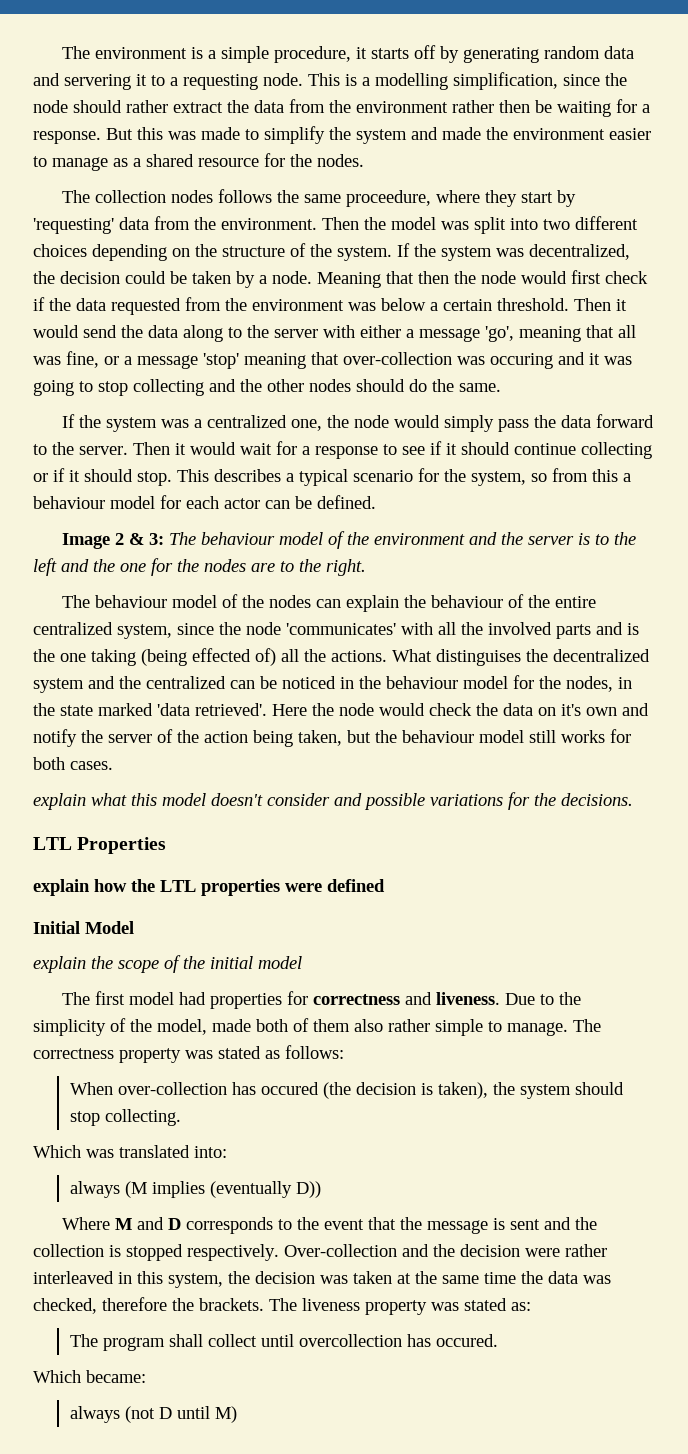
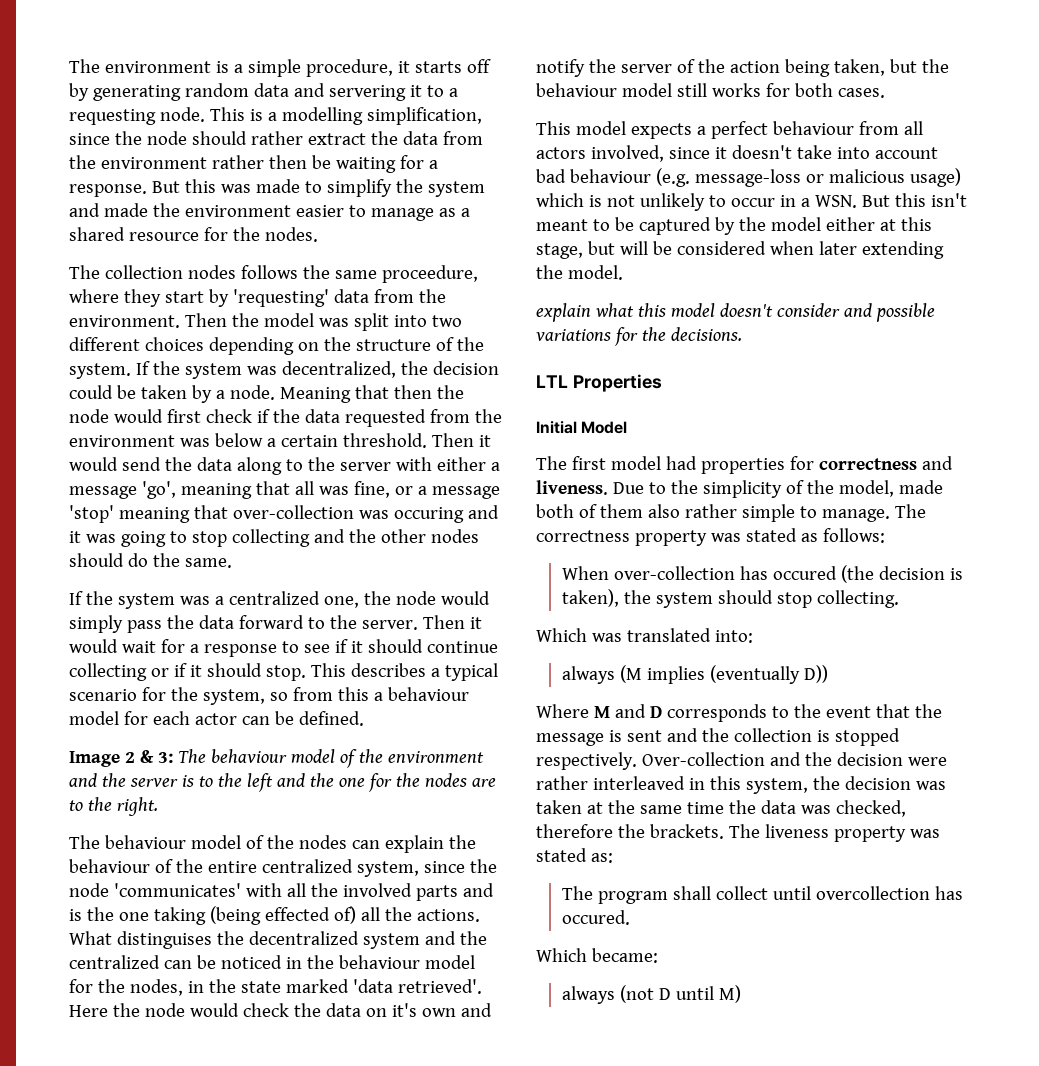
(113, 765) none -> [536,121,923,139] [536,145,938,162] [536,168,961,187] [536,193,967,211] [536,217,932,235] [536,241,944,259] [536,265,623,280] // This model expects a perfect behaviour from all actors involved, since it doesn't take into account bad behaviour (e.g. message-loss or malicious usage) which is not unlikely to occur in a WSN. But this isn't meant to be captured by the model either at this stage, but will be considered when later extending the model.
[33,879,385,896] [33,921,134,934] [33,955,302,973] explain how the LTL properties were defined // Initial Model // explain the scope of the initial model -> [536,421,628,434] Initial Model

